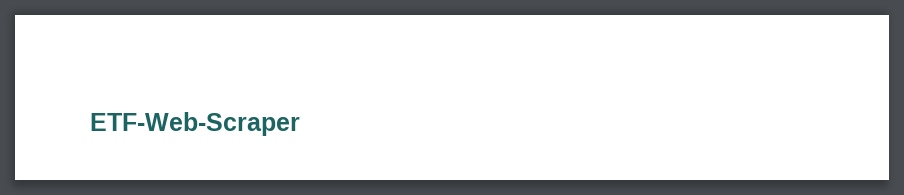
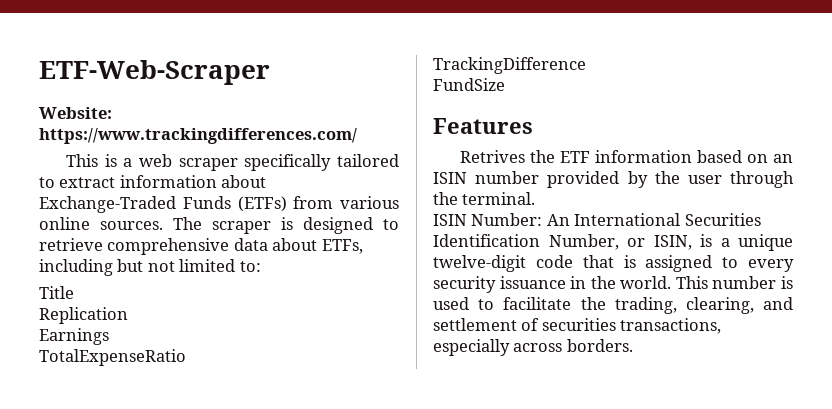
(300, 124) none -> [39,107,112,119] [39,128,357,144] [65,154,399,171] [39,175,267,188] [39,196,399,213] [39,217,399,234] [39,238,363,255] [39,259,261,276] [39,286,74,299] [39,307,128,324] [39,328,109,345] [39,349,186,366] [433,57,586,74] [433,78,505,91] [433,118,533,134] [459,150,793,163] [433,171,794,188] [433,192,536,205] [433,213,761,226] [433,234,793,251] [433,255,794,272] [433,276,793,293] [433,297,793,314] [433,318,722,334] [433,339,633,356] // Website: https://www.trackingdifferences.com/ // This is a web scraper specifically tailored to extract information about Exchange-Traded Funds (ETFs) from various online sources. The scraper is designed to retrieve comprehensive data about ETFs, including but not limited to: // Title // Replication // Earnings // TotalExpenseRatio // TrackingDifference // FundSize // Features // Retrives the ETF information based on an ISIN number provided by the user through the terminal. // ISIN Number: An International Securities Identification Number, or ISIN, is a unique twelve-digit code that is assigned to every security issuance in the world. This number is used to facilitate the trading, clearing, and settlement of securities transactions, especially across borders.

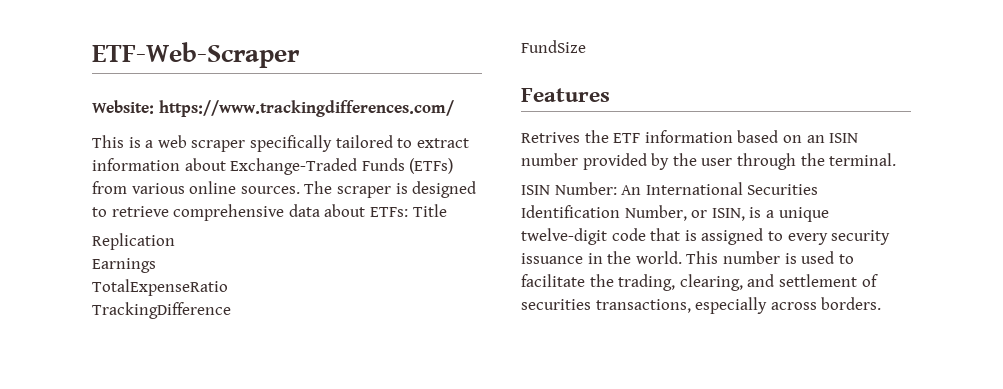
[321,239,363,254] [39,259,261,276] ETFs, including but not limited to: // -> [369,207,408,217] ETFs:

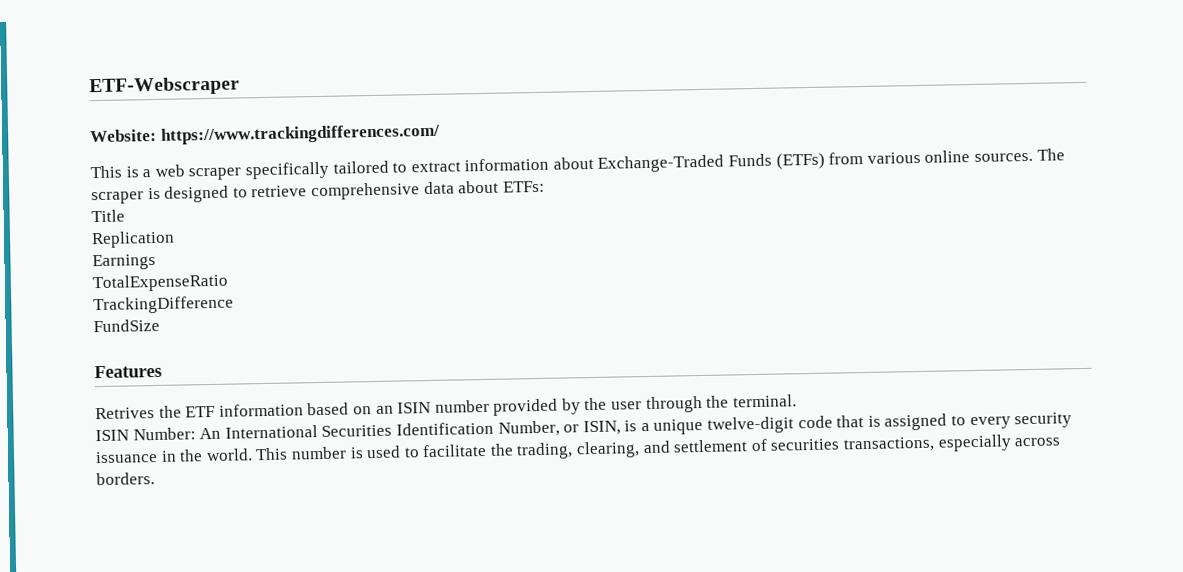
[92,42,300,68] ETF-Web-Scraper -> [89,76,240,97] ETF-Webscraper
(408, 212) none -> (545, 186) //

